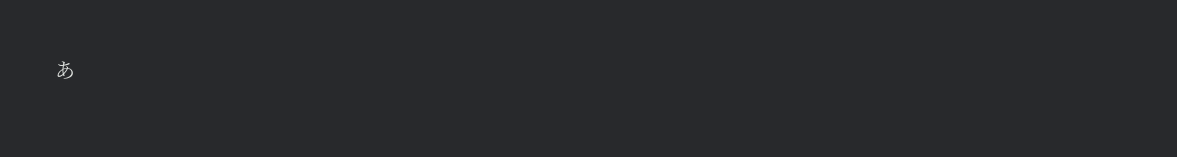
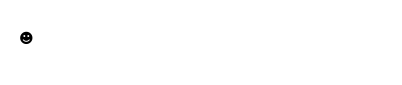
[55,61,75,79] あ -> [19,31,34,45] ☻

